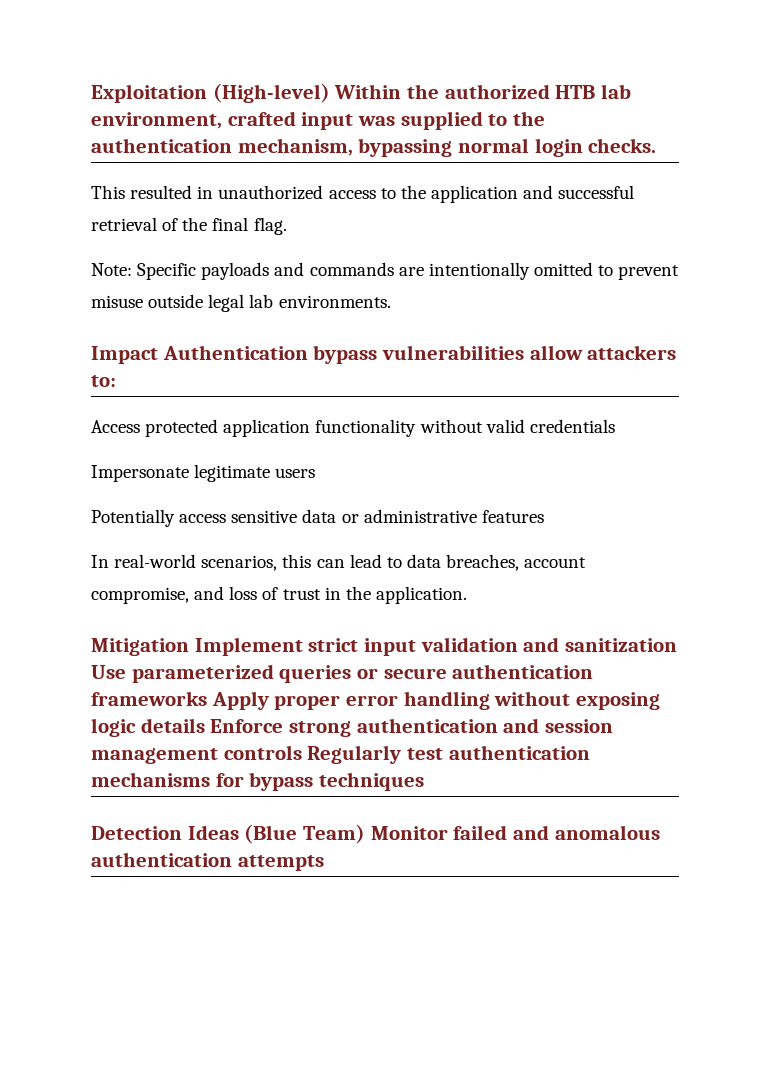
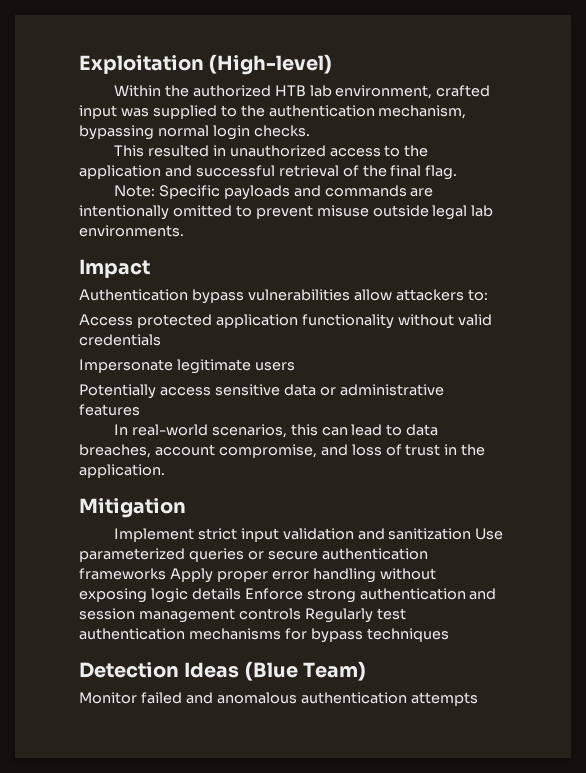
(330, 93) none -> (333, 64) //
(158, 355) none -> (150, 268) //
(189, 647) none -> (186, 508) //
(366, 834) none -> (366, 671) //

